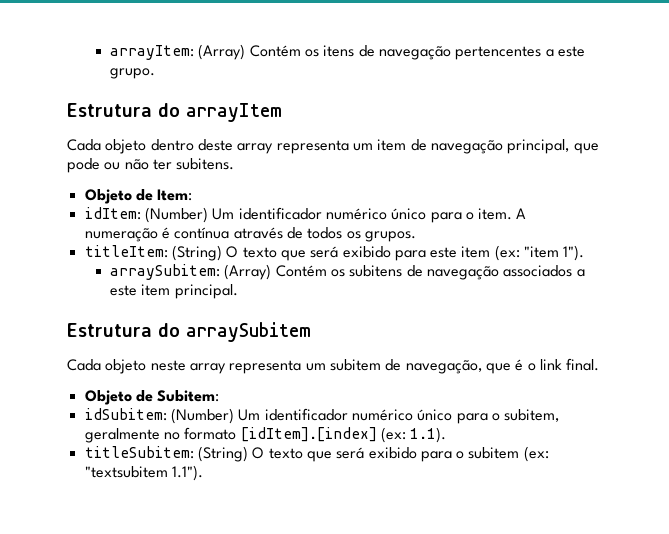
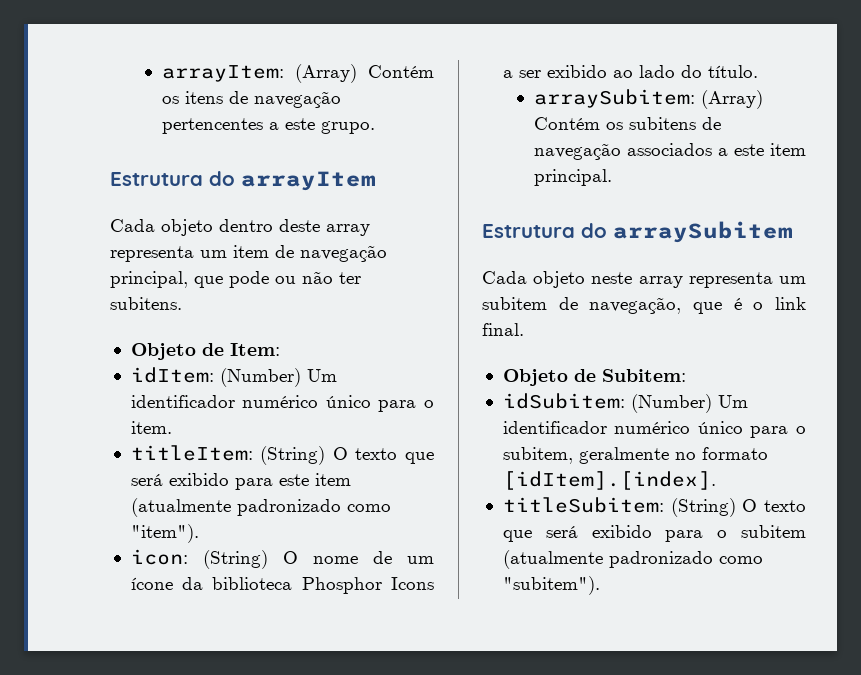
[516,208,527,219] [84,227,416,242] A numeração é contínua através de todos os grupos. -> (172, 427) none
[494,245,585,261] (ex: "item 1"). -> [130,498,391,517] [130,524,199,543] [130,549,434,569] [130,577,434,594] [502,65,758,78] (atualmente padronizado como "item"). // icon: (String) O nome de um ícone da biblioteca Phosphor Icons a ser exibido ao lado do título.
[240,427,447,443] [idItem].[index] (ex: 1.1). -> [502,471,716,490] [idItem].[index].
[523,446,549,462] [84,465,203,481] (ex: "textsubitem 1.1"). -> [502,550,763,569] [502,576,600,595] (atualmente padronizado como "subitem").

